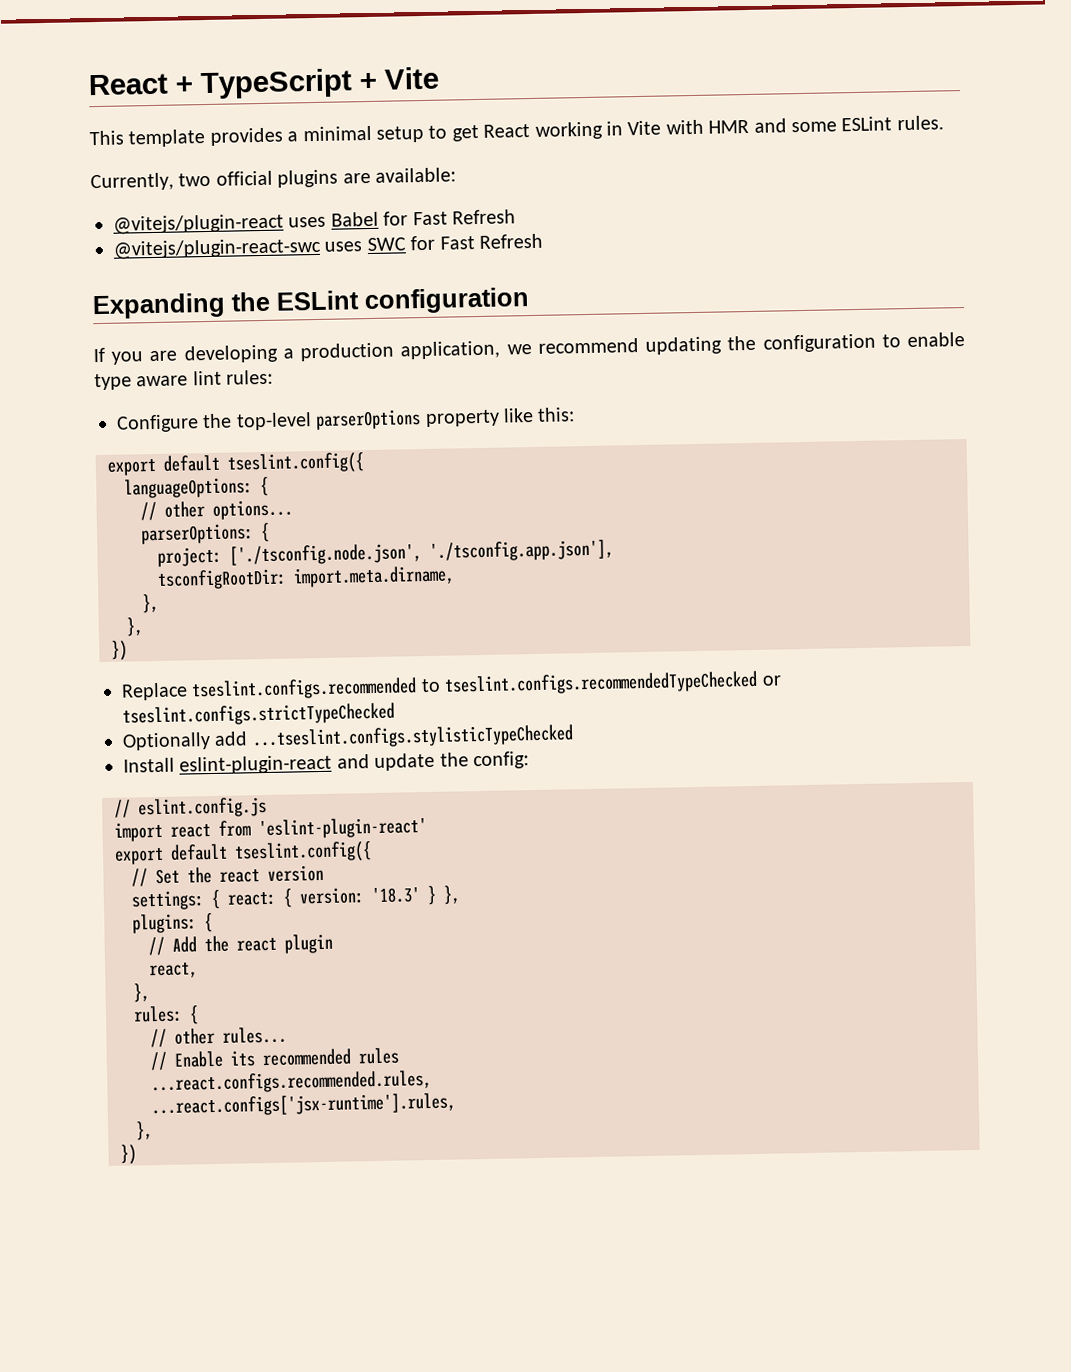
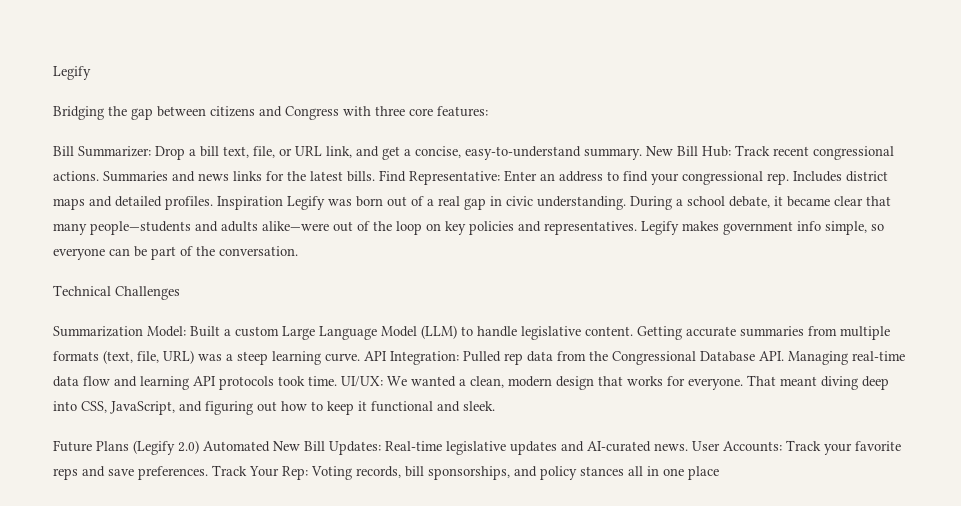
[88,66,439,100] [89,115,944,148] [90,167,456,192] [113,209,516,235] [113,233,543,260] [92,287,530,320] [93,331,966,365] [94,369,274,391] [116,407,576,433] [107,452,365,476] [124,476,269,499] [140,499,293,521] [140,522,270,545] [157,539,614,567] [157,565,455,590] [142,593,159,614] [126,617,144,637] [111,640,128,661] [121,670,782,701] [122,702,395,727] [122,724,574,751] [123,751,529,775] [114,797,267,819] [114,817,427,842] [114,841,372,865] [131,864,324,887] [131,885,461,911] [132,913,213,934] [148,933,333,956] [149,962,198,979] [133,983,150,1003] [133,1005,199,1025] [150,1026,287,1048] [150,1047,399,1071] [151,1069,432,1095] [151,1092,456,1118] [135,1121,153,1141] [120,1144,137,1165] React + TypeScript + Vite // This template provides a minimal setup to get React working in Vite with HMR and some ESLint rules. // Currently, two official plugins are available: // @vitejs/plugin-react uses Babel for Fast Refresh // @vitejs/plugin-react-swc uses SWC for Fast Refresh // Expanding the ESLint configuration // If you are developing a production application, we recommend updating the configuration to enable type aware lint rules: // Configure the top-level parserOptions property like this: // export default tseslint.config({ // languageOptions: { // // other options... // parserOptions: { // project: ['./tsconfig.node.json', './tsconfig.app.json'], // tsconfigRootDir: import.meta.dirname, // }, // }, // }) // Replace tseslint.configs.recommended to tseslint.configs.recommendedTypeChecked or tseslint.configs.strictTypeChecked // Optionally add ...tseslint.configs.stylisticTypeChecked // Install eslint-plugin-react and update the config: // // eslint.config.js // import react from 'eslint-plugin-react' // export default tseslint.config({ // // Set the react version // settings: { react: { version: '18.3' } }, // plugins: { // // Add the react plugin // react, // }, // rules: { // // other rules... // // Enable its recommended rules // ...react.configs.recommended.rules, // ...react.configs['jsx-runtime'].rules, // }, // }) -> [53,66,91,80] [53,106,488,120] [53,145,894,160] [53,170,888,185] [53,196,891,210] [53,221,884,235] [53,246,298,260] [53,285,180,300] [53,325,890,340] [53,350,905,365] [53,375,889,390] [53,401,495,415] [53,440,901,455] [53,465,719,480] Legify // Bridging the gap between citizens and Congress with three core features: // Bill Summarizer: Drop a bill text, file, or URL link, and get a concise, easy-to-understand summary. New Bill Hub: Track recent congressional actions. Summaries and news links for the latest bills. Find Representative: Enter an address to find your congressional rep. Includes district maps and detailed profiles. Inspiration Legify was born out of a real gap in civic understanding. During a school debate, it became clear that many people—students and adults alike—were out of the loop on key policies and representatives. Legify makes government info simple, so everyone can be part of the conversation. // Technical Challenges // Summarization Model: Built a custom Large Language Model (LLM) to handle legislative content. Getting accurate summaries from multiple formats (text, file, URL) was a steep learning curve. API Integration: Pulled rep data from the Congressional Database API. Managing real-time data flow and learning API protocols took time. UI/UX: We wanted a clean, modern design that works for everyone. That meant diving deep into CSS, JavaScript, and figuring out how to keep it functional and sleek. // Future Plans (Legify 2.0) Automated New Bill Updates: Real-time legislative updates and AI-curated news. User Accounts: Track your favorite reps and save preferences. Track Your Rep: Voting records, bill sponsorships, and policy stances all in one place

